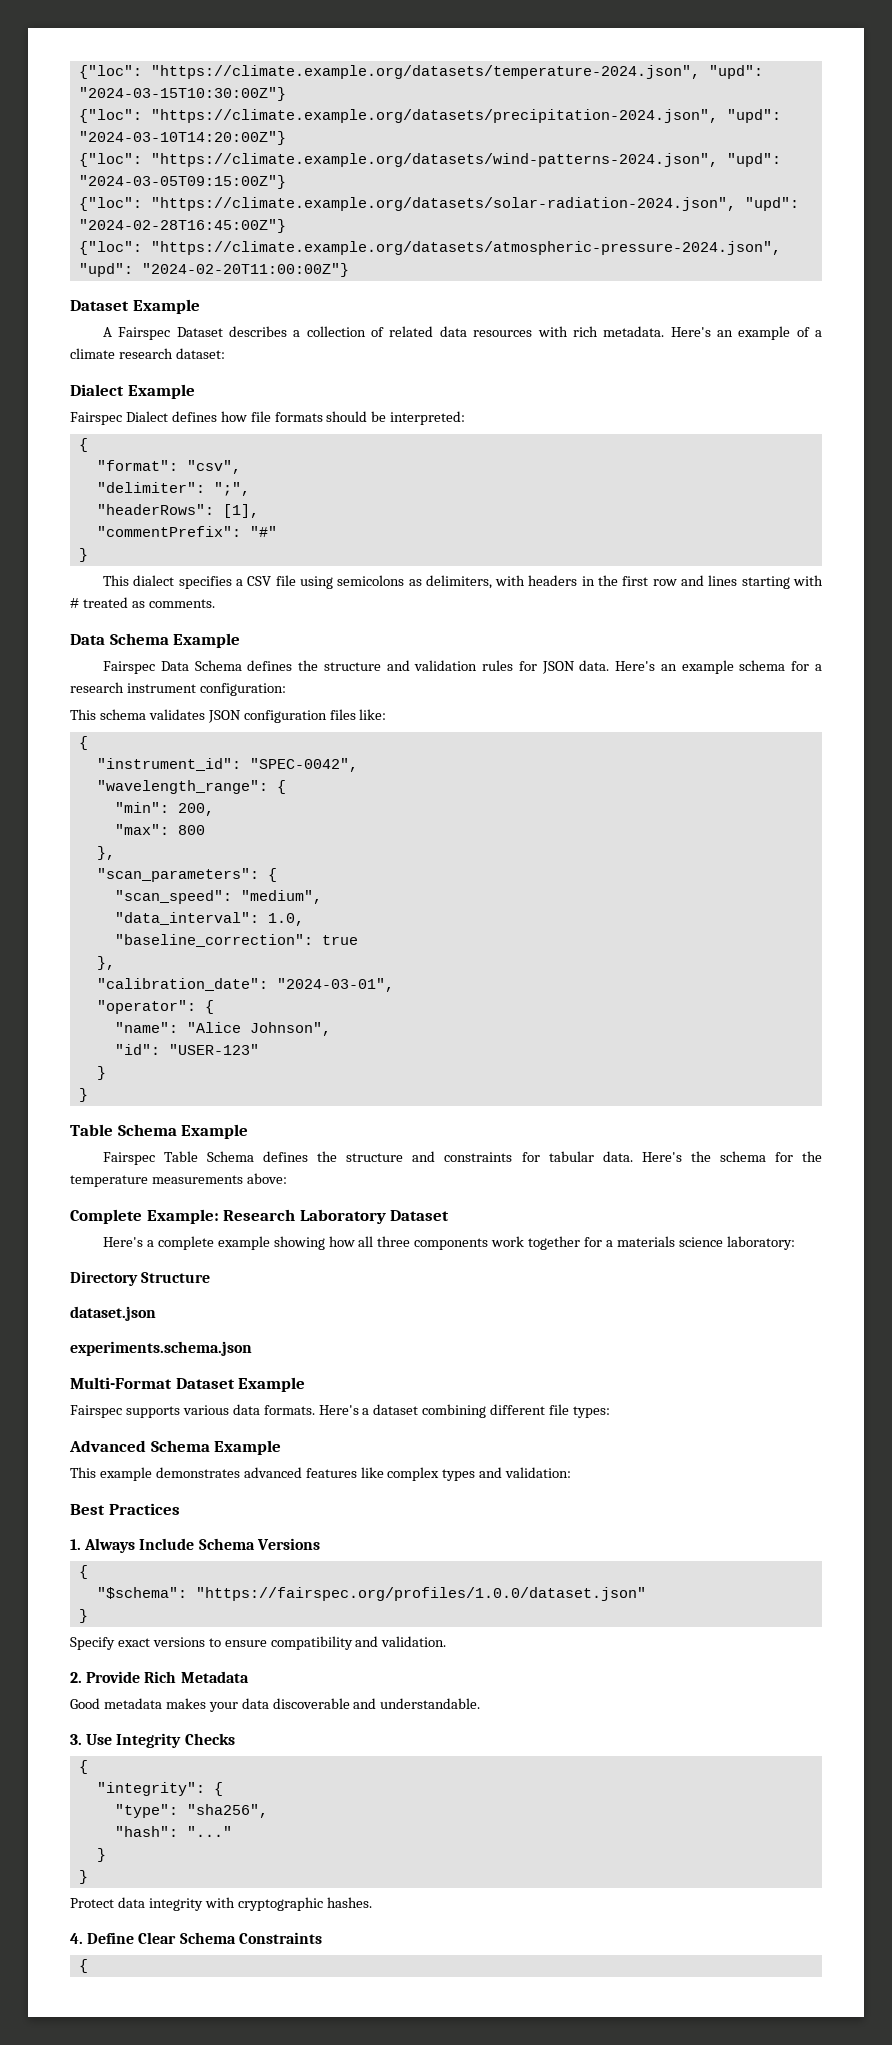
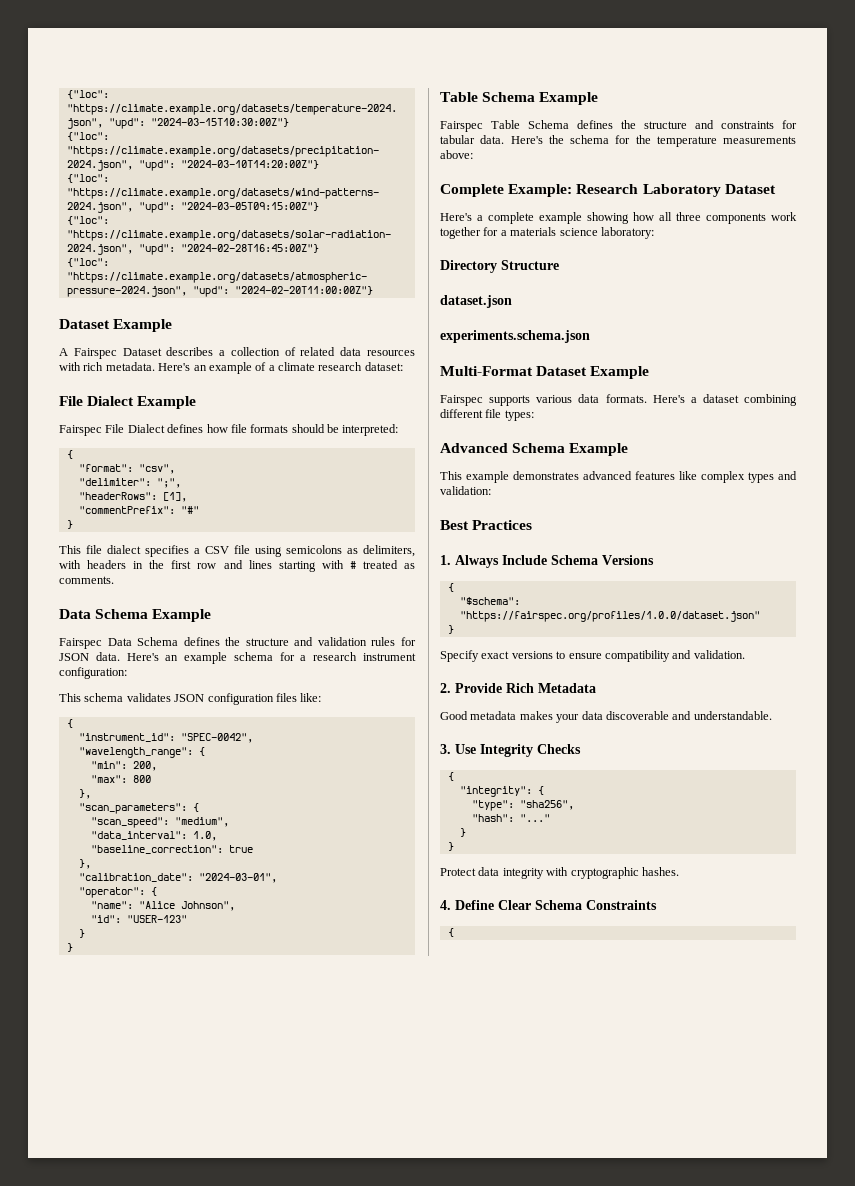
(225, 353) none -> [59,396,83,406] File
(122, 418) none -> [105,424,125,433] File
(129, 580) none -> [86,545,102,554] file

